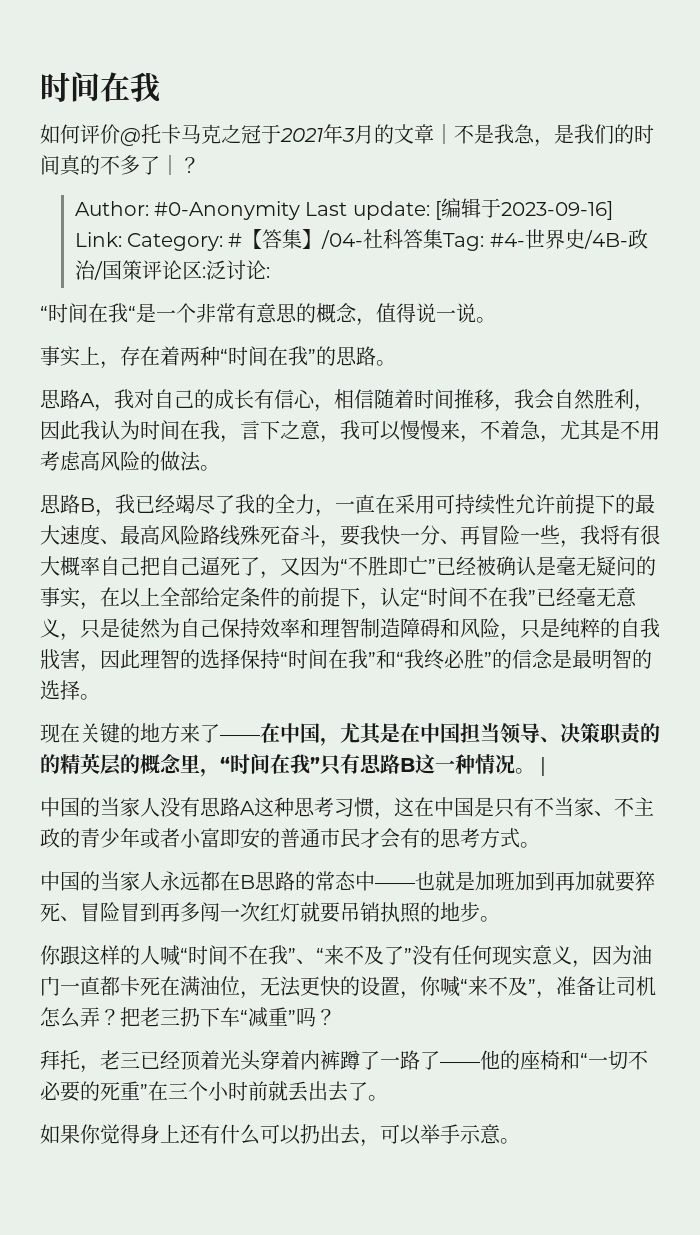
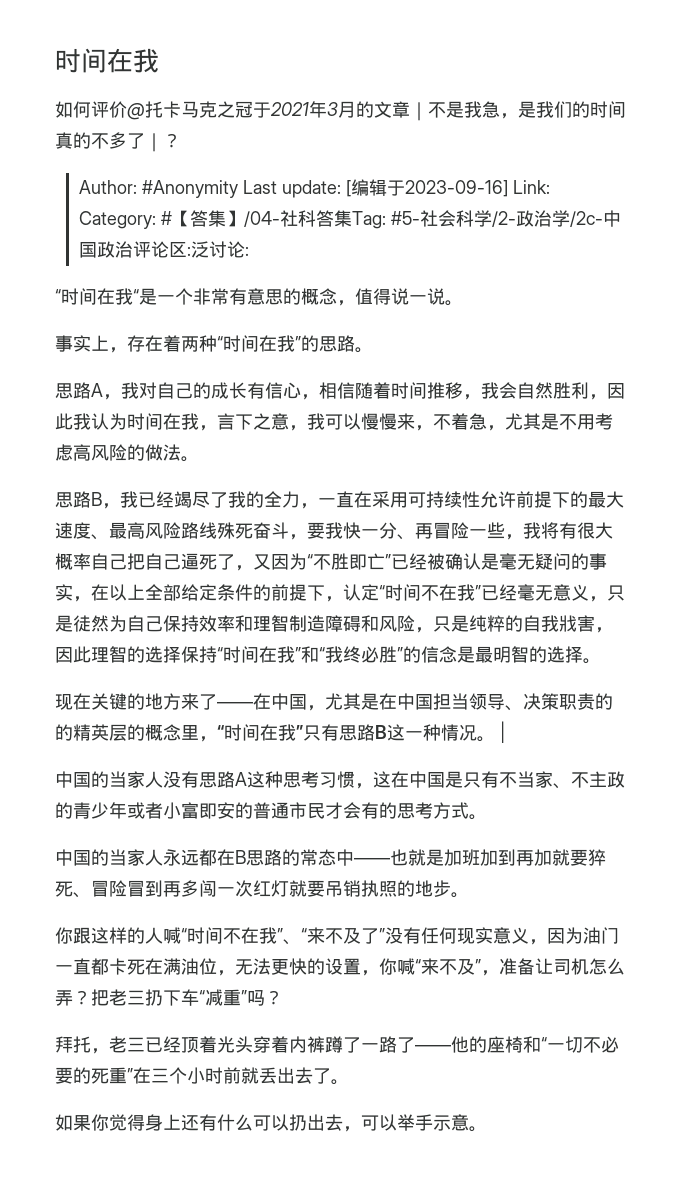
[154,201,301,220] #0-Anonymity -> [141,180,238,198] #Anonymity
[489,229,648,249] [74,260,142,280] #4-世界史/4B-政治/国策 -> [390,210,621,227] [78,241,133,258] #5-社会科学/2-政治学/2c-中国政治

